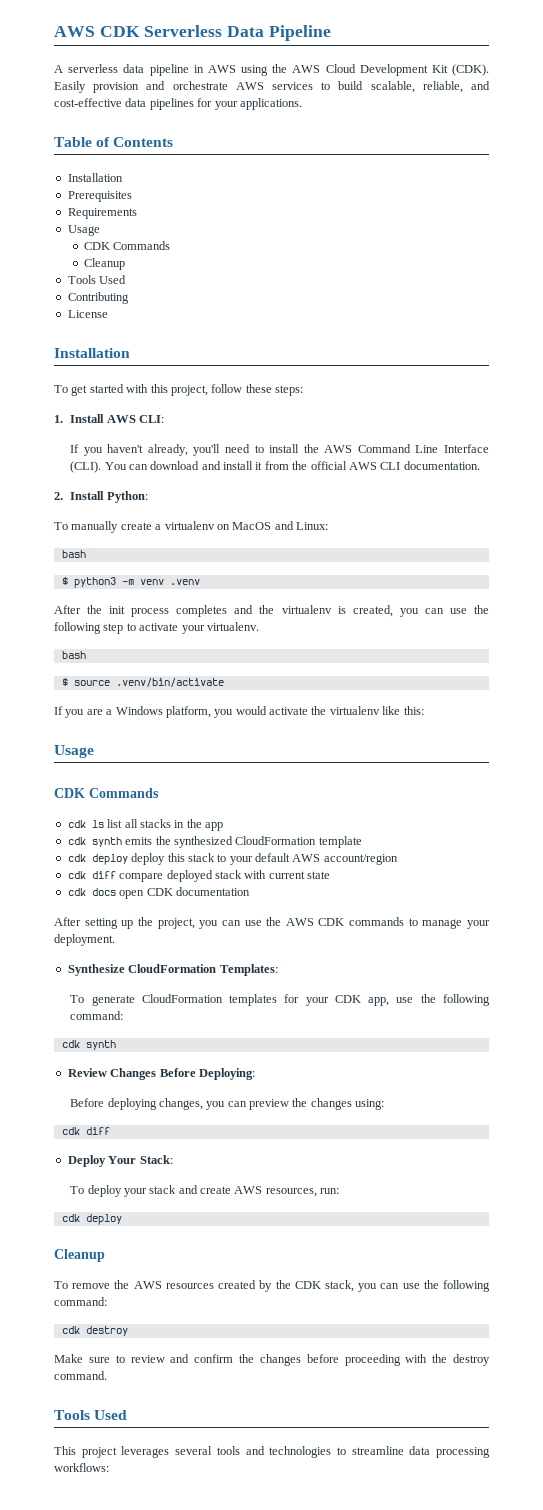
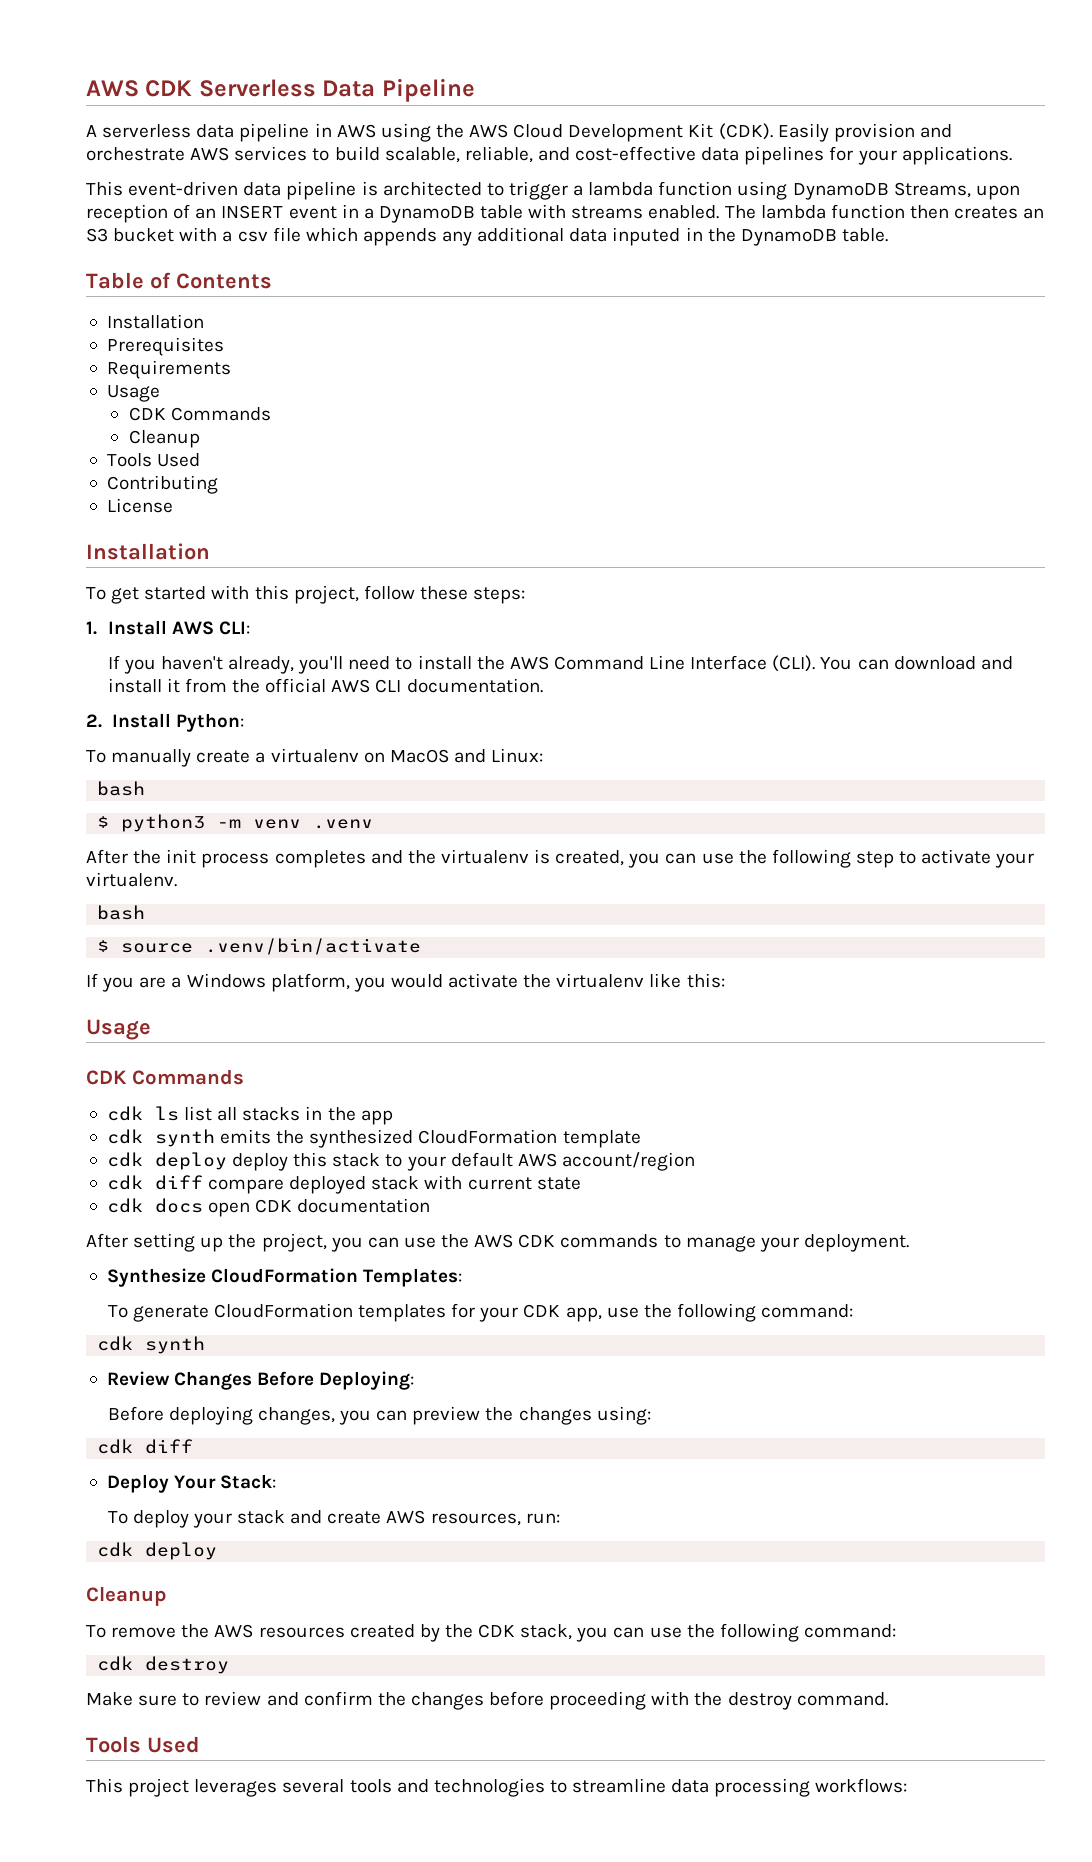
(302, 104) none -> [86,181,1020,200] [86,204,1045,223] [86,227,888,246] // This event-driven data pipeline is architected to trigger a lambda function using DynamoDB Streams, upon reception of an INSERT event in a DynamoDB table with streams enabled. The lambda function then creates an S3 bucket with a csv file which appends any additional data inputed in the DynamoDB table.

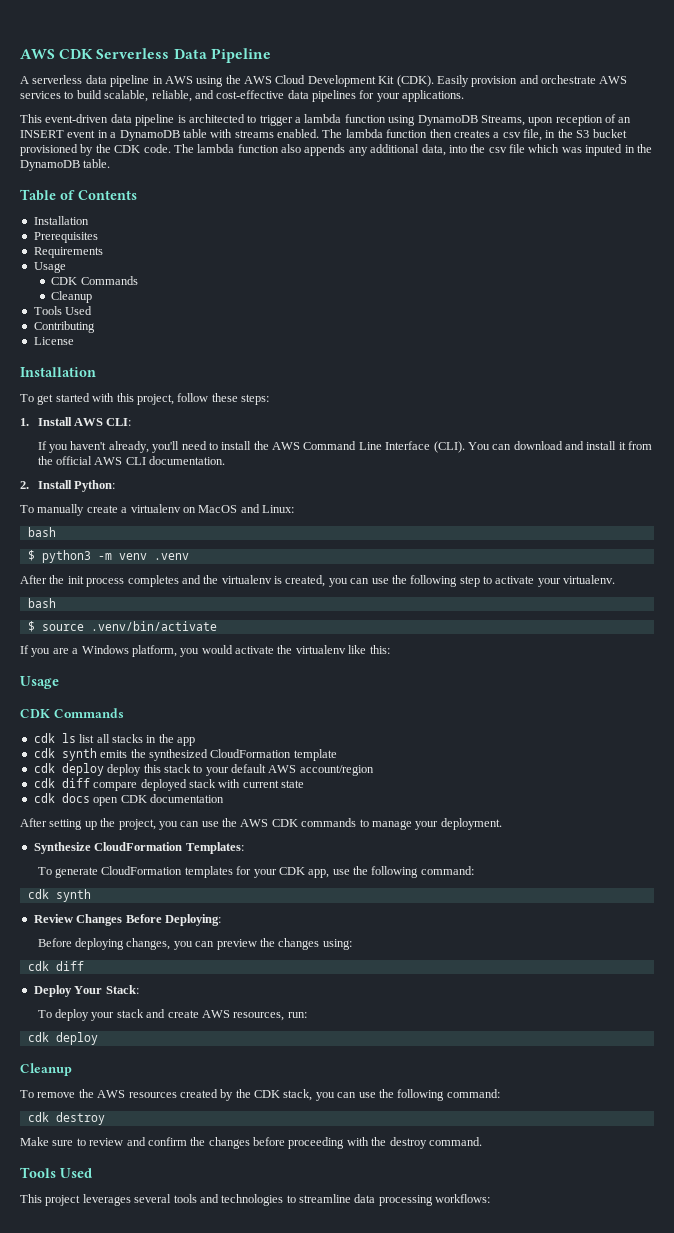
[1023,208,1045,219] [86,227,608,246] an S3 bucket with a csv file which appends any additional data -> [493,129,627,141] [20,144,582,156] a csv file, in the S3 bucket provisioned by the CDK code. The lambda function also appends any additional data, into the csv file which was

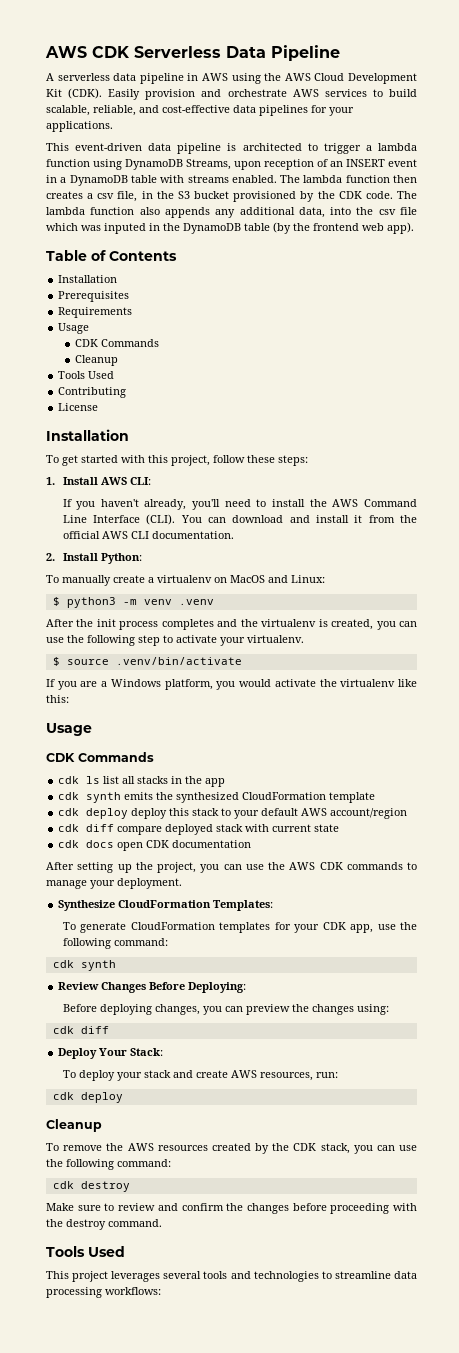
[83,159,111,168] table. -> [244,222,414,234] table (by the frontend web app).
[27,527,56,537] // bash -> (325, 579) none
[27,598,56,608] // bash -> (304, 639) none

